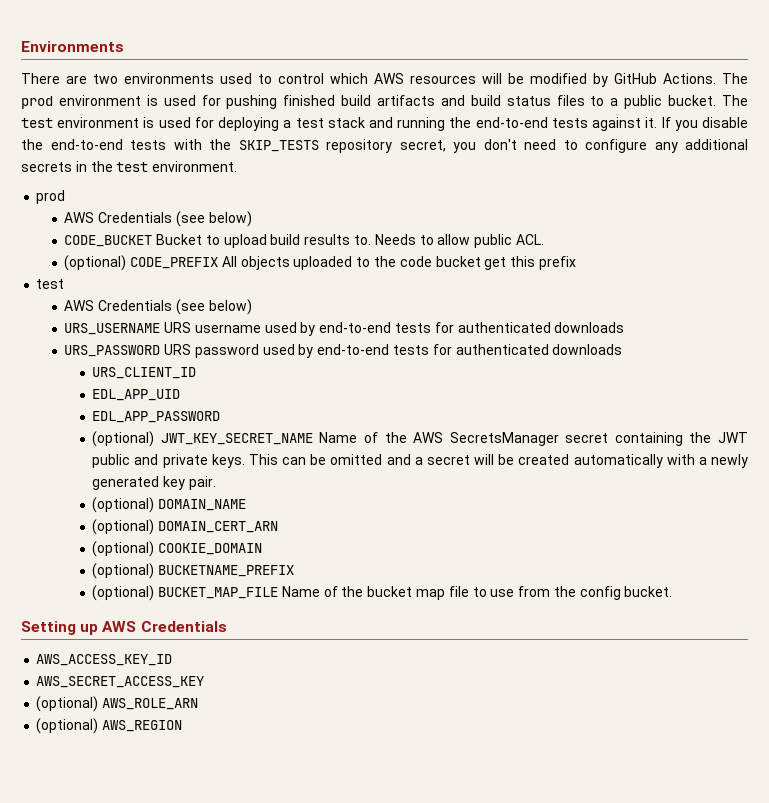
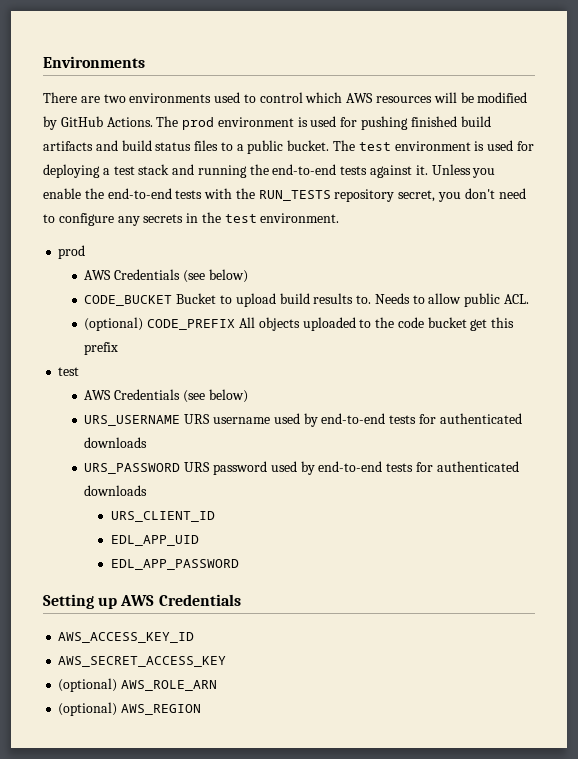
[661,117,748,131] If you disable -> [431,164,496,178] [43,188,81,199] Unless you enable
[238,140,319,152] SKIP_TESTS -> [258,190,331,201] RUN_TESTS
[685,139,748,150] additional -> (140, 221) none
[92,431,748,447] [92,454,749,468] [92,476,216,490] [92,497,247,513] [92,519,279,535] [92,541,263,557] [92,563,295,579] [92,585,673,601] // (optional) JWT_KEY_SECRET_NAME Name of the AWS SecretsManager secret containing the JWT public and private keys. This can be omitted and a secret will be created automatically with a newly generated key pair. // (optional) DOMAIN_NAME // (optional) DOMAIN_CERT_ARN // (optional) COOKIE_DOMAIN // (optional) BUCKETNAME_PREFIX // (optional) BUCKET_MAP_FILE Name of the bucket map file to use from the config bucket. -> (239, 564) none

